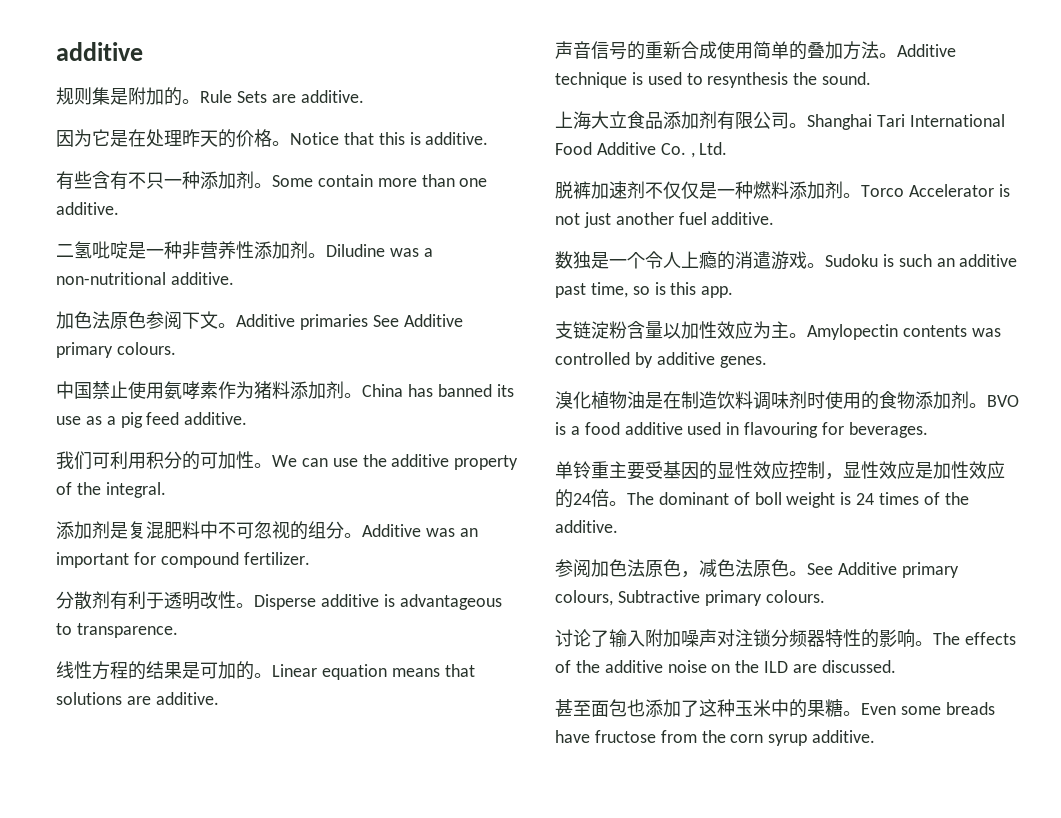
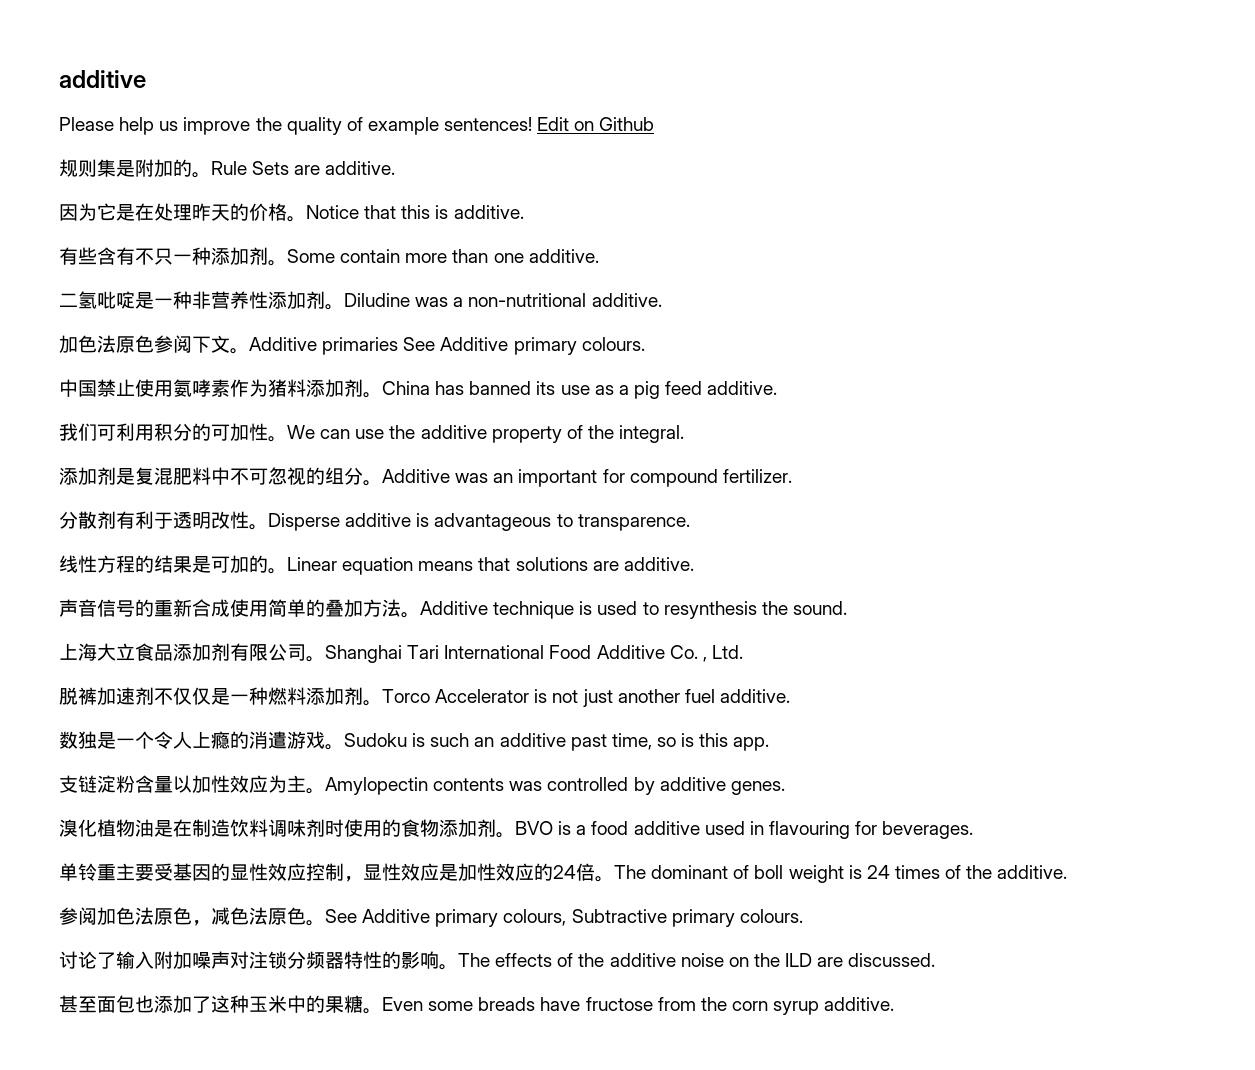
[56,42,143,61] additive -> [59,70,146,88] [59,117,655,135] additive // Please help us improve the quality of example sentences! Edit on Github

